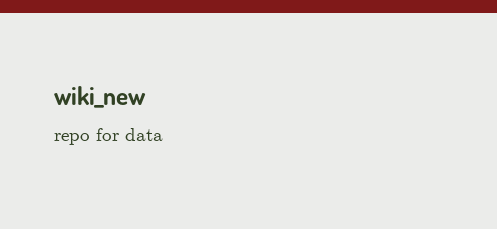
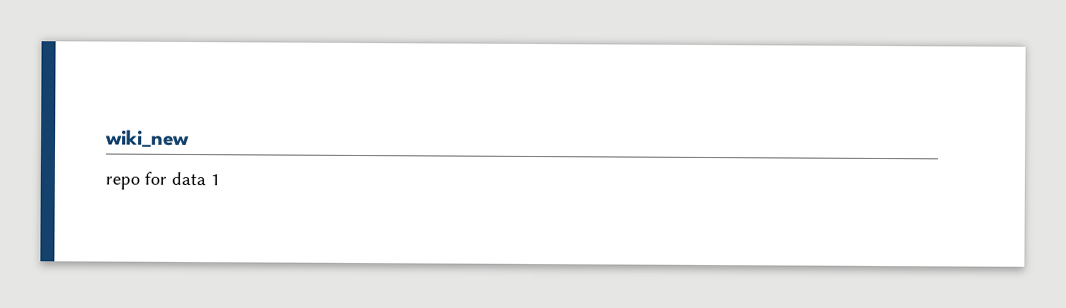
(163, 134) none -> [210,174,220,186] 1

